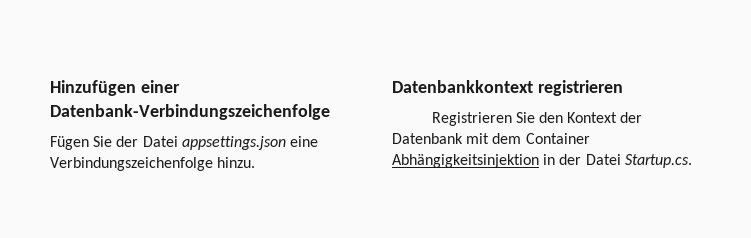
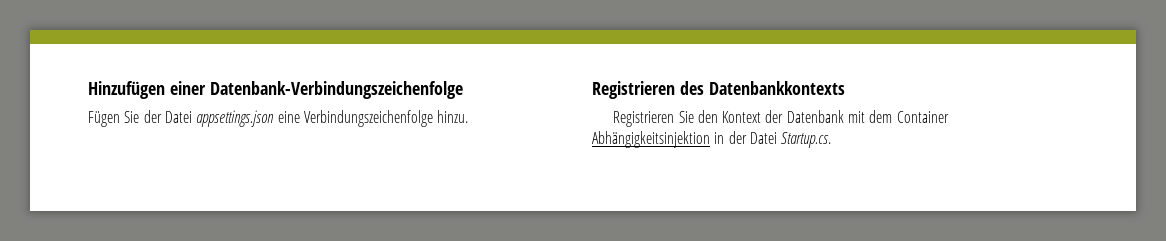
[392,80,623,96] Datenbankkontext registrieren -> [592,81,845,99] Registrieren des Datenbankkontexts

